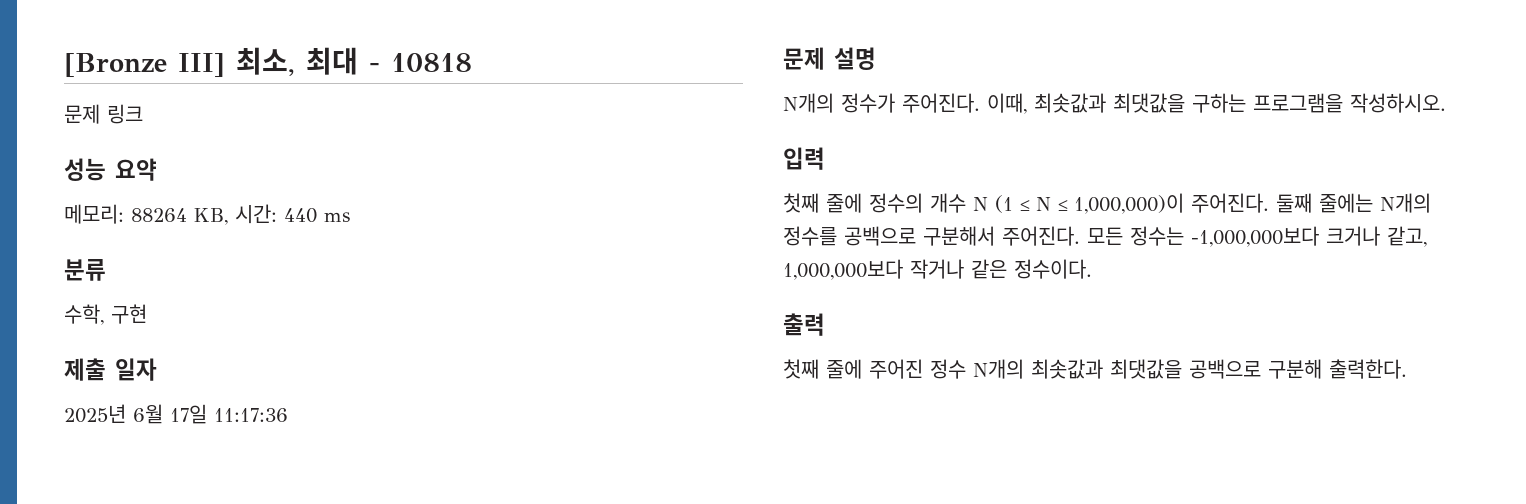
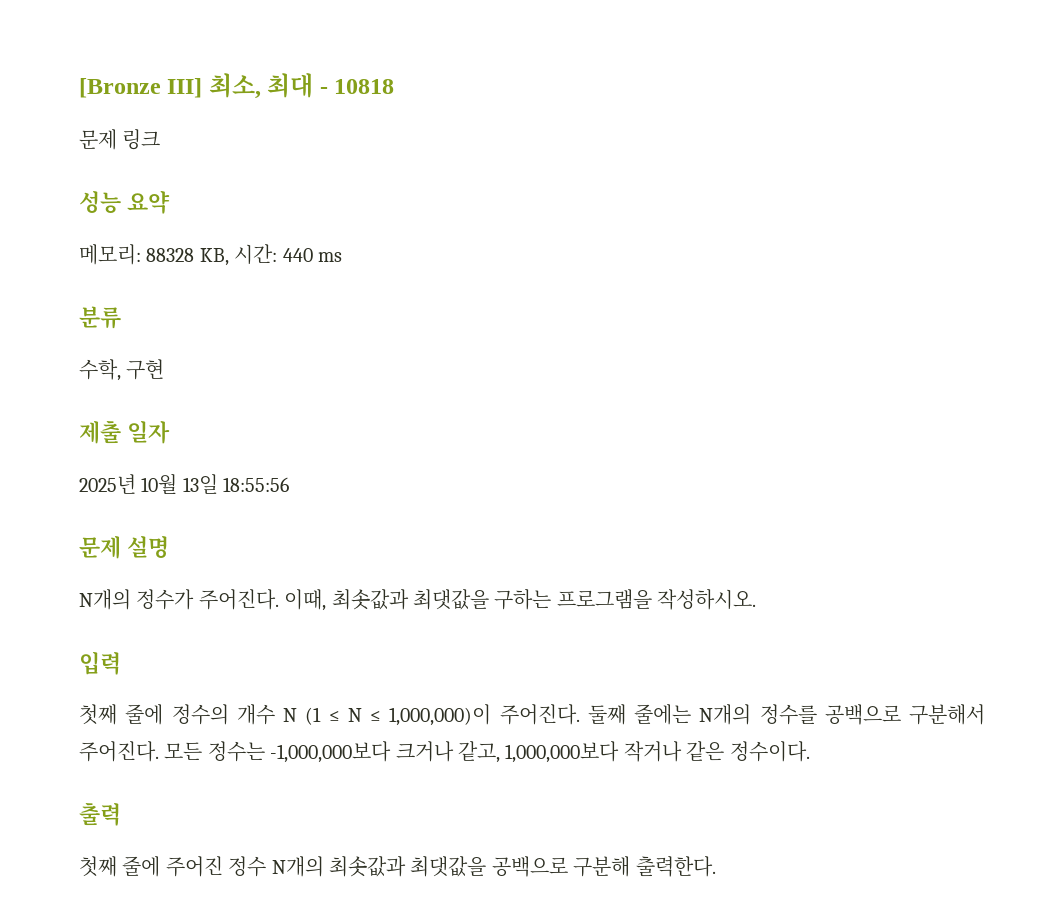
[131,208,187,222] 88264 -> [146,248,195,262] 88328
[133,404,288,424] 6월 17일 11:17:36 -> [141,473,290,494] 10월 13일 18:55:56

